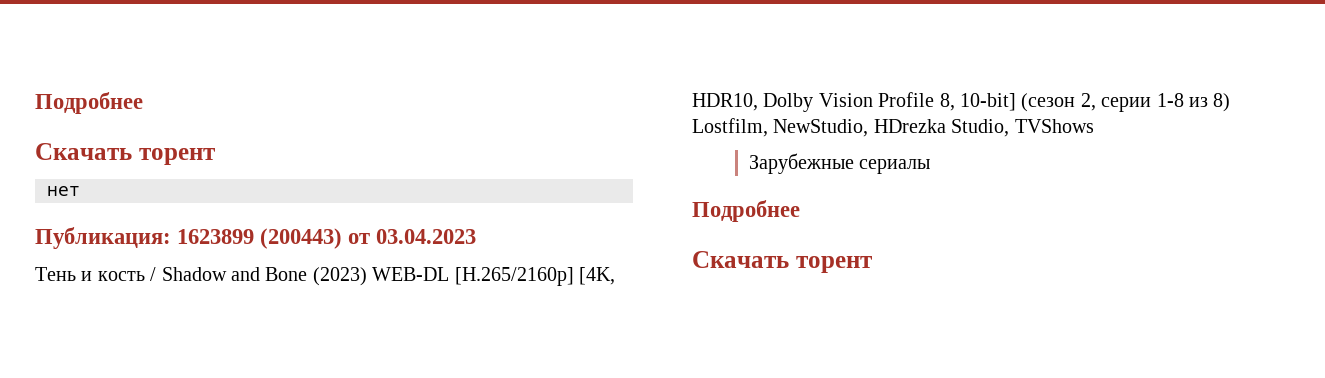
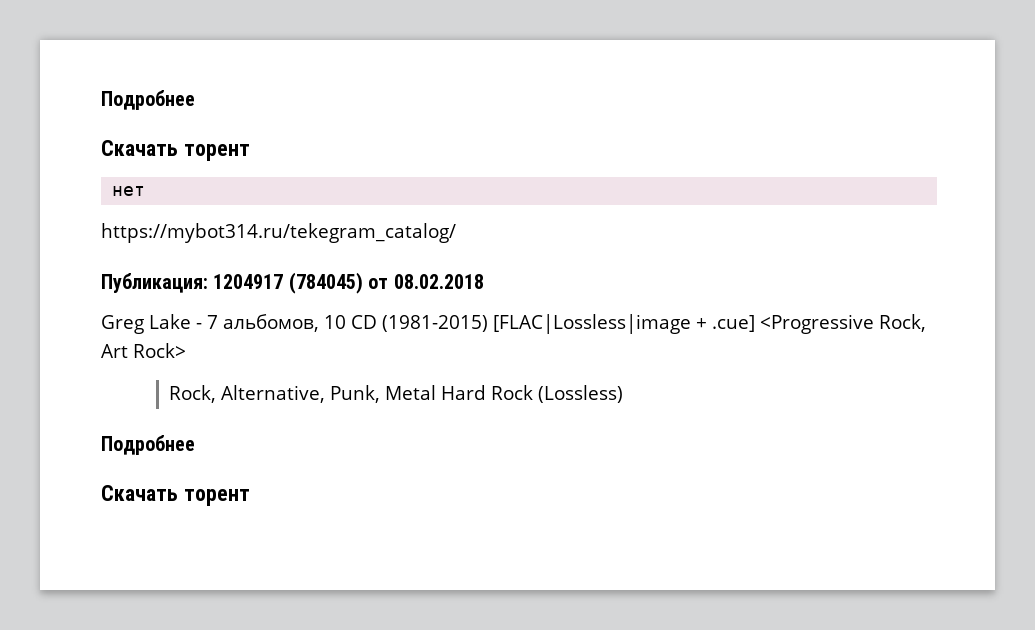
(80, 191) none -> [101,223,456,243] // https://mybot314.ru/tekegram_catalog/
[177,228,477,249] [35,267,615,286] [692,92,1231,112] [692,118,1094,137] [749,153,931,174] 1623899 (200443) от 03.04.2023 // Тень и кость / Shadow and Bone (2023) WEB-DL [H.265/2160p] [4K, HDR10, Dolby Vision Profile 8, 10-bit] (сезон 2, серии 1-8 из 8) Lostfilm, NewStudio, HDrezka Studio, TVShows // Зарубежные сериалы -> [213,272,484,294] [101,314,926,334] [101,343,186,358] [169,385,624,403] 1204917 (784045) от 08.02.2018 // Greg Lake - 7 альбомов, 10 CD (1981-2015) [FLAC|Lossless|image + .cue] <Progressive Rock, Art Rock> // Rock, Alternative, Punk, Metal Hard Rock (Lossless)

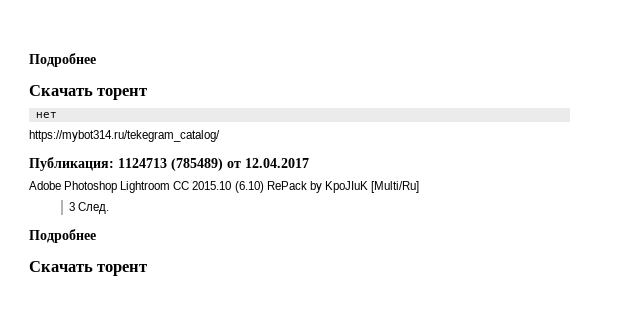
[213,272,484,294] [101,314,926,334] [101,343,186,358] [169,385,624,403] 1204917 (784045) от 08.02.2018 // Greg Lake - 7 альбомов, 10 CD (1981-2015) [FLAC|Lossless|image + .cue] <Progressive Rock, Art Rock> // Rock, Alternative, Punk, Metal Hard Rock (Lossless) -> [118,158,309,171] [29,181,419,193] [69,202,110,214] 1124713 (785489) от 12.04.2017 // Adobe Photoshop Lightroom CC 2015.10 (6.10) RePack by KpoJIuK [Multi/Ru] // 3 След.

